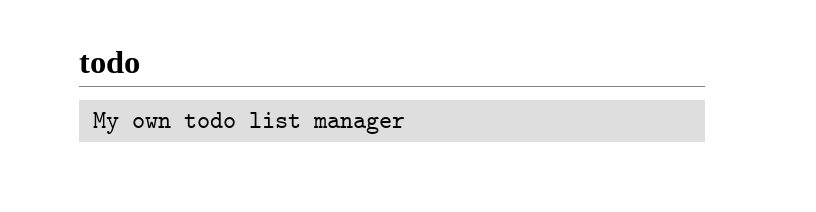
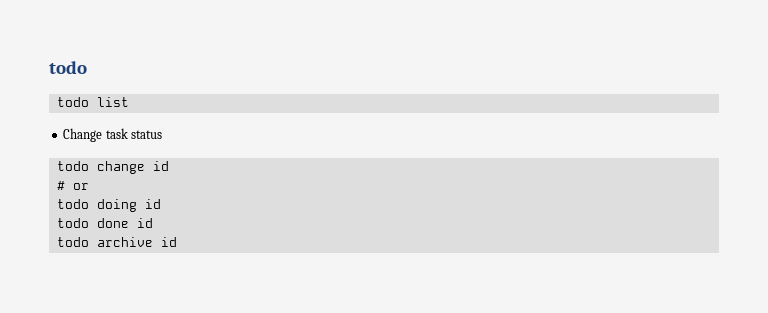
[92,112,171,134] My own -> (87, 67) none
[312,116,405,134] manager -> [63,128,163,142] [56,161,169,174] [56,181,89,190] [56,199,161,212] [56,218,153,228] [56,237,177,247] // Change task status // todo change id // # or // todo doing id // todo done id // todo archive id

